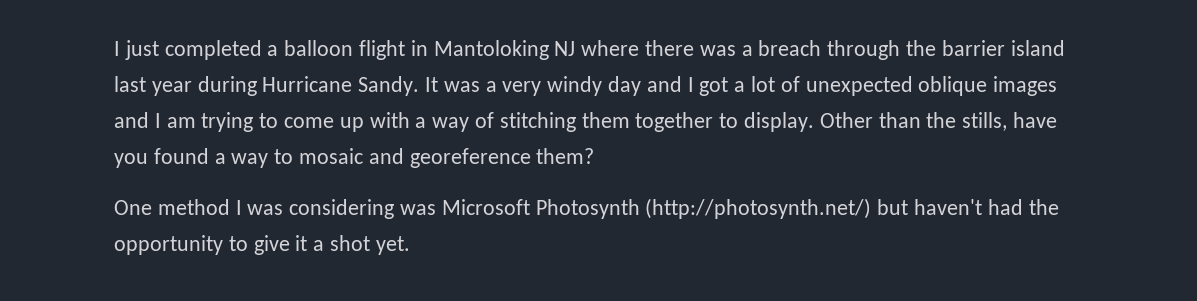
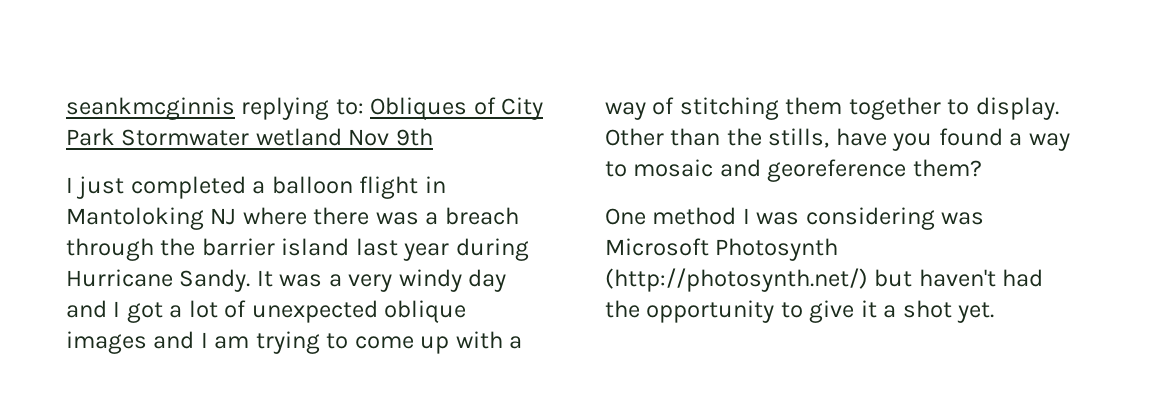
(114, 48) none -> [66,97,544,120] [66,128,433,146] seankmcginnis replying to: Obliques of City Park Stormwater wetland Nov 9th //

